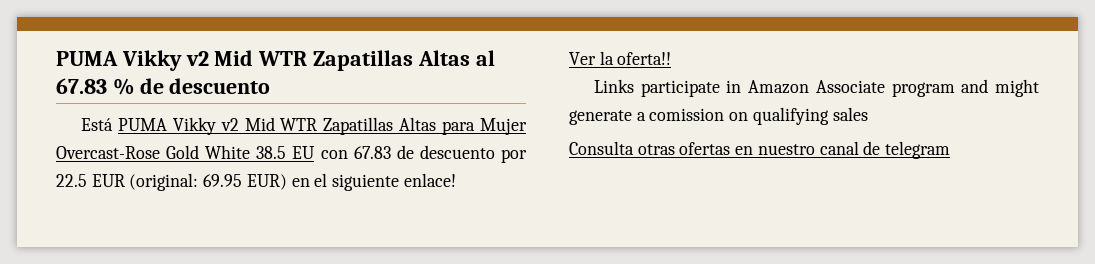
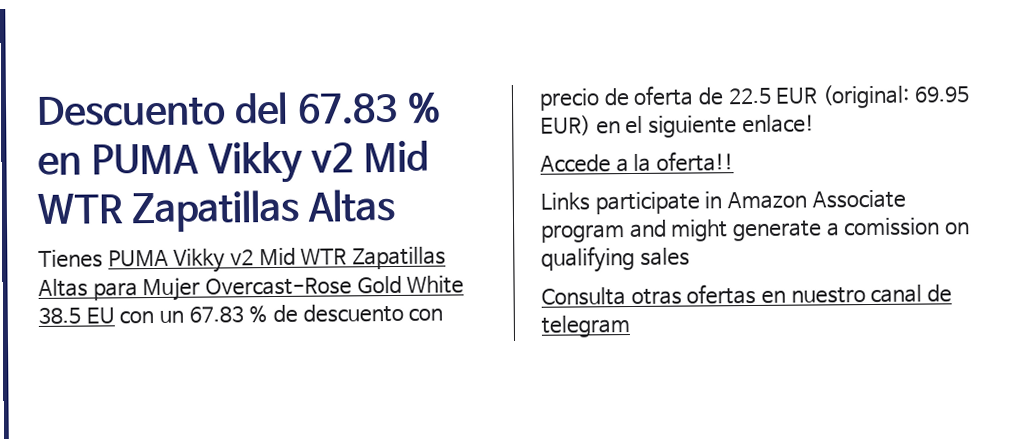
[56,50,495,71] [56,78,271,95] [80,118,113,131] PUMA Vikky v2 Mid WTR Zapatillas Altas al 67.83 % de descuento // Está -> [36,91,442,127] [37,140,430,184] [37,188,397,233] [38,249,103,268] Descuento del 67.83 % en PUMA Vikky v2 Mid WTR Zapatillas Altas // Tienes
[353,145,527,163] 67.83 de descuento por -> [159,303,444,324] [539,85,724,111] un 67.83 % de descuento con precio de oferta de
[569,52,596,65] Ver -> [540,154,629,173] Accede a

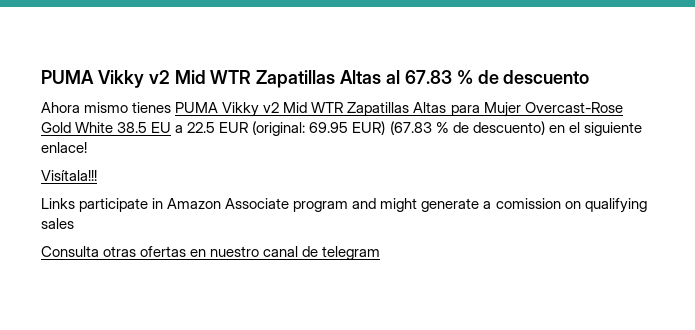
[36,91,442,127] [37,140,430,184] [37,188,397,233] [38,249,103,268] Descuento del 67.83 % en PUMA Vikky v2 Mid WTR Zapatillas Altas // Tienes -> [41,70,590,88] [41,102,172,113] PUMA Vikky v2 Mid WTR Zapatillas Altas al 67.83 % de descuento // Ahora mismo tienes
[119,303,444,325] [539,85,724,111] con un 67.83 % de descuento con precio de oferta de -> [175,125,184,133] a
(591, 125) none -> [389,121,545,135] (67.83 % de descuento)
[540,151,735,173] Accede a la oferta!! -> [41,170,97,181] Visítala!!!

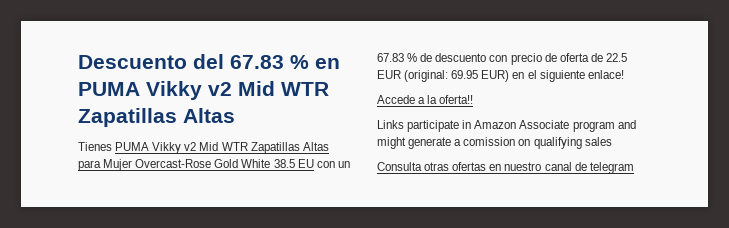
[41,70,590,88] [41,102,172,113] PUMA Vikky v2 Mid WTR Zapatillas Altas al 67.83 % de descuento // Ahora mismo tienes -> [78,54,340,69] [78,81,329,100] [78,108,235,127] [78,142,112,151] Descuento del 67.83 % en PUMA Vikky v2 Mid WTR Zapatillas Altas // Tienes
[175,125,184,133] a -> [316,161,350,168] [377,53,603,65] con un 67.83 % de descuento con precio de oferta de
[389,121,545,135] (67.83 % de descuento) -> (510, 76) none
[41,170,97,181] Visítala!!! -> [377,95,474,104] Accede a la oferta!!

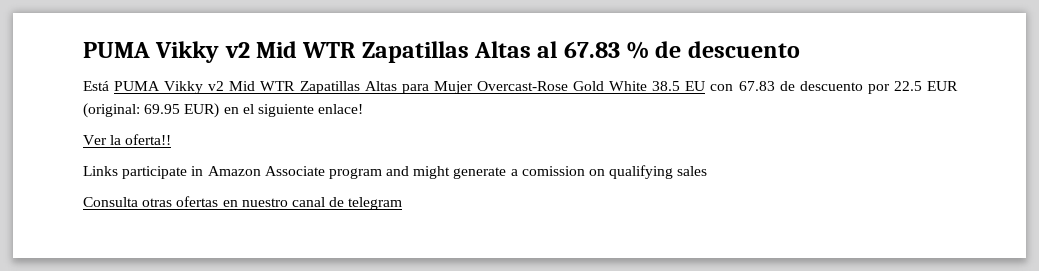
[78,54,340,69] [78,81,329,100] [78,108,235,127] [78,142,112,151] Descuento del 67.83 % en PUMA Vikky v2 Mid WTR Zapatillas Altas // Tienes -> [83,41,800,63] [83,81,109,91] PUMA Vikky v2 Mid WTR Zapatillas Altas al 67.83 % de descuento // Está
[337,161,350,168] [377,53,603,65] un 67.83 % de descuento con precio de oferta de -> [738,81,890,94] 67.83 de descuento por
[377,95,426,104] Accede a -> [83,135,107,145] Ver

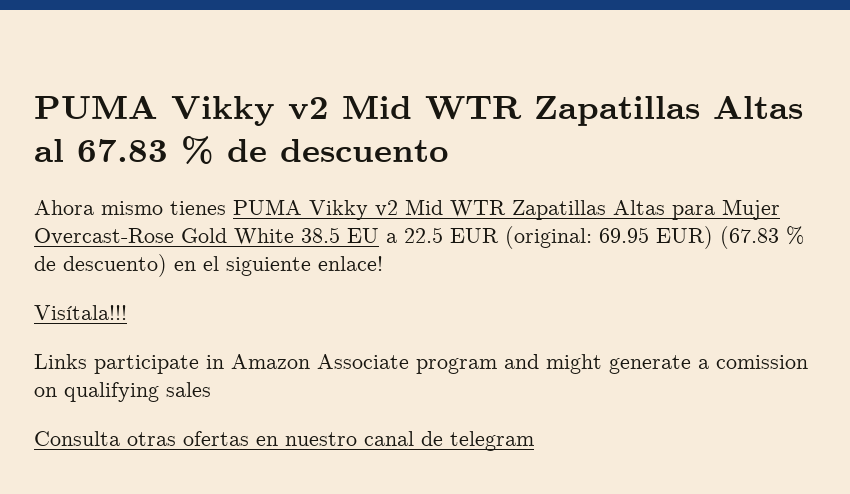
[83,81,109,91] Está -> [34,200,226,215] Ahora mismo tienes
[710,81,890,94] con 67.83 de descuento por -> [386,233,397,243] a
(220, 110) none -> [720,226,804,249] [34,254,167,277] (67.83 % de descuento)
[83,134,172,145] Ver la oferta!! -> [34,305,127,320] Visítala!!!

